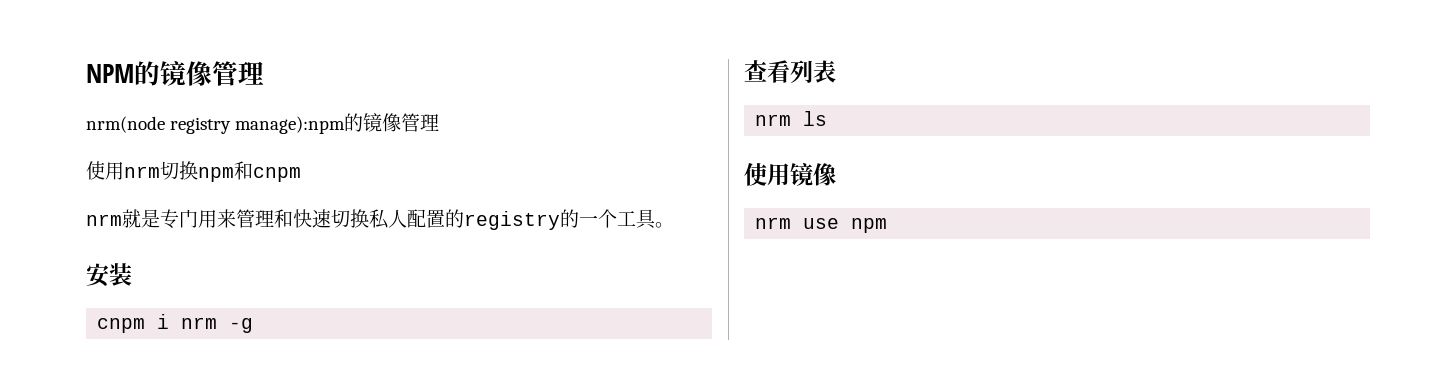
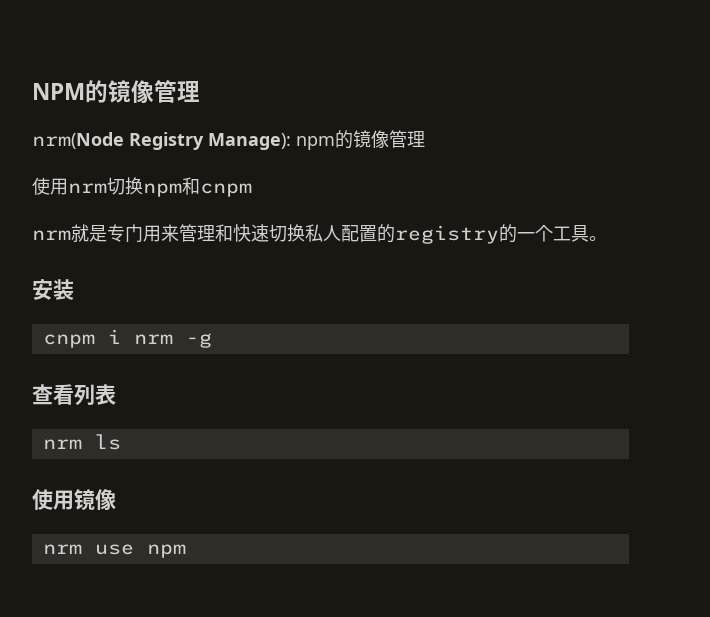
[86,116,346,134] nrm(node registry manage):npm -> [32,132,335,150] nrm(Node Registry Manage): npm

